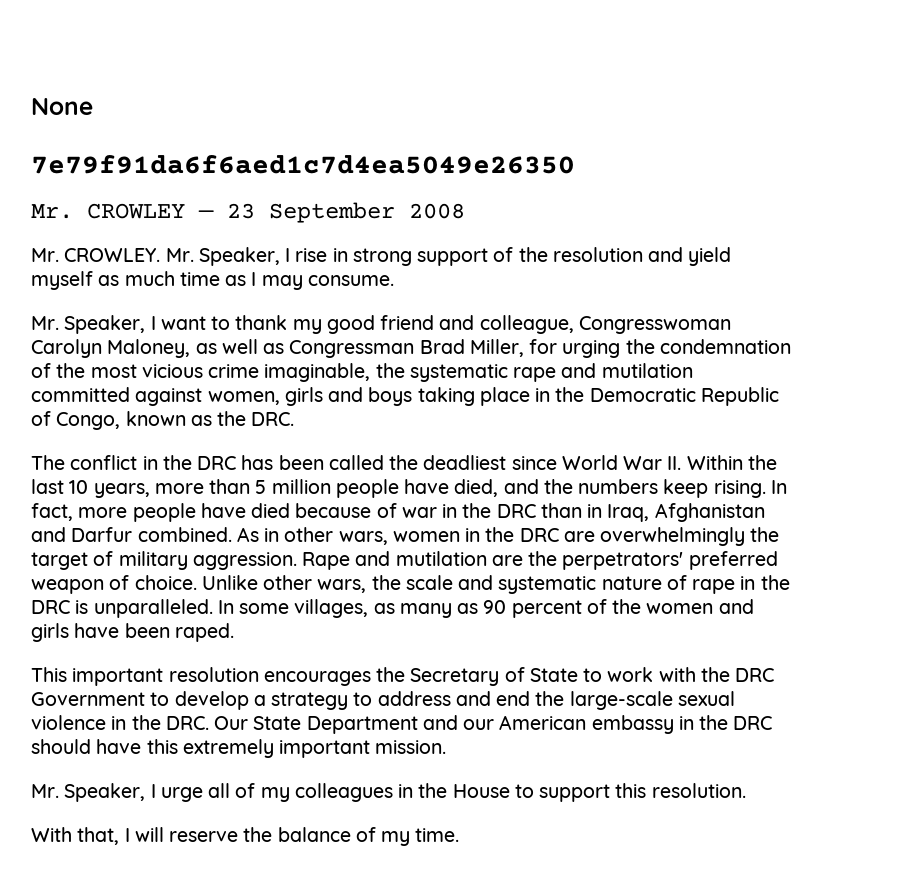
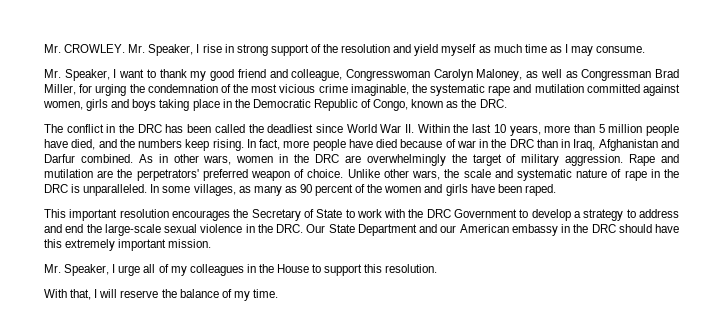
[31,98,93,115] [31,155,575,174] [31,202,465,223] None // 7e79f91da6f6aed1c7d4ea5049e26350 // Mr. CROWLEY — 23 September 2008 // -> (44, 48) none

